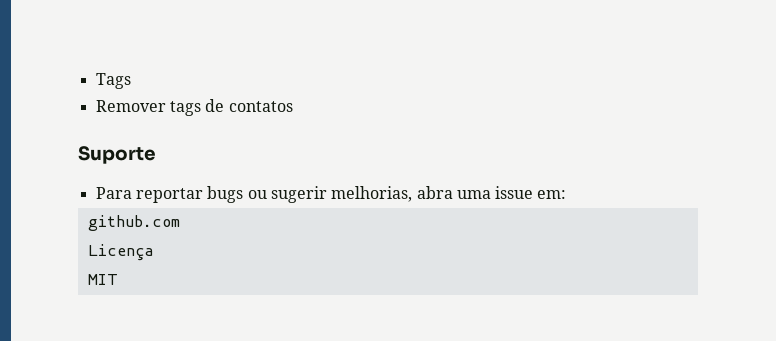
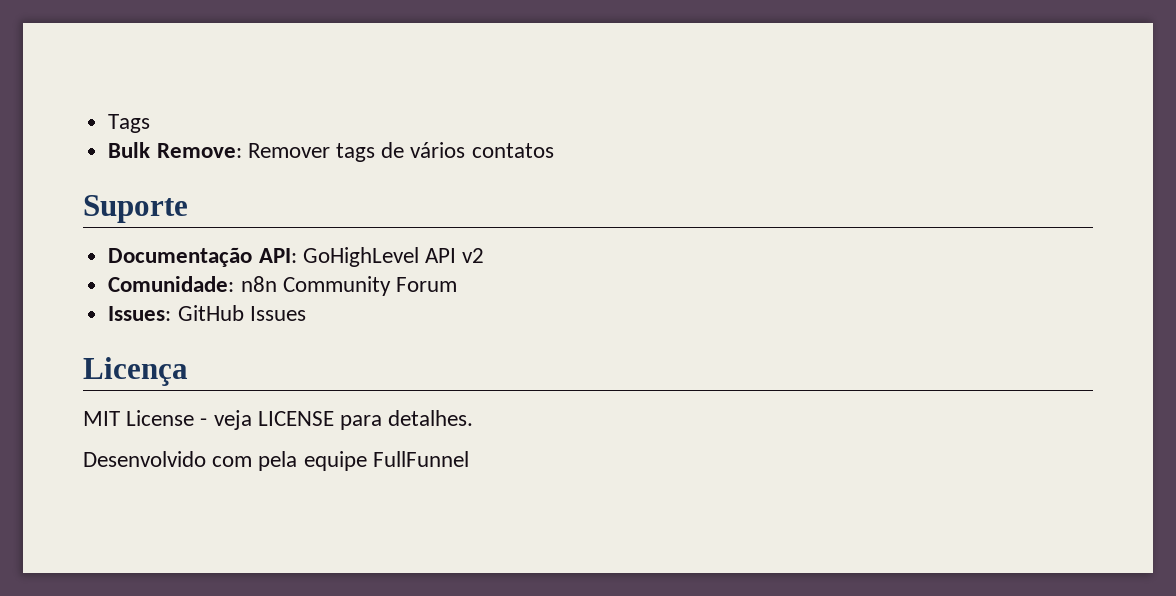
(131, 81) none -> [108,142,242,158] Bulk Remove:
(225, 105) none -> [410,142,466,158] vários
[95,186,567,203] [87,215,180,231] [87,244,154,261] [87,274,118,285] Para reportar bugs ou sugerir melhorias, abra uma issue em: // github.com // Licença // MIT -> [108,247,485,267] [108,276,457,296] [108,305,306,321] [83,357,188,386] [83,410,474,430] [83,451,469,471] Documentação API: GoHighLevel API v2 // Comunidade: n8n Community Forum // Issues: GitHub Issues // Licença // MIT License - veja LICENSE para detalhes. // Desenvolvido com pela equipe FullFunnel

